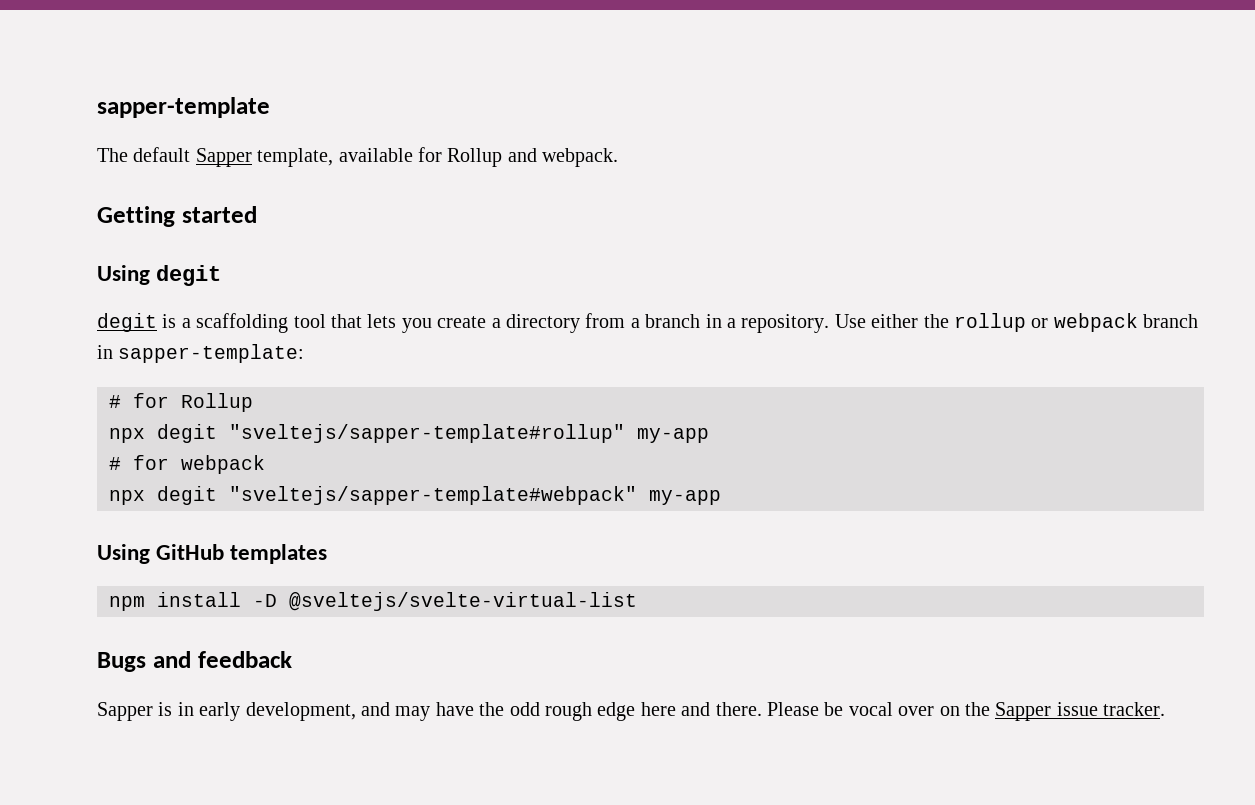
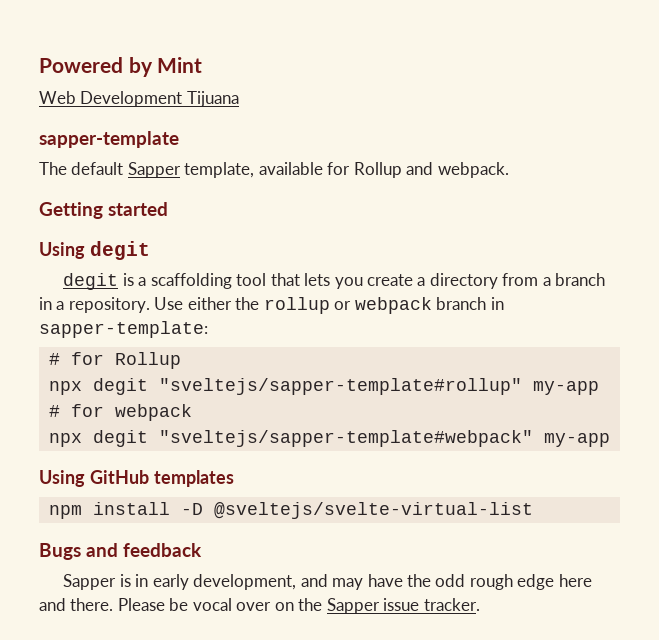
(97, 107) none -> [39,57,203,77] [39,91,239,107] Powered by Mint // Web Development Tijuana //

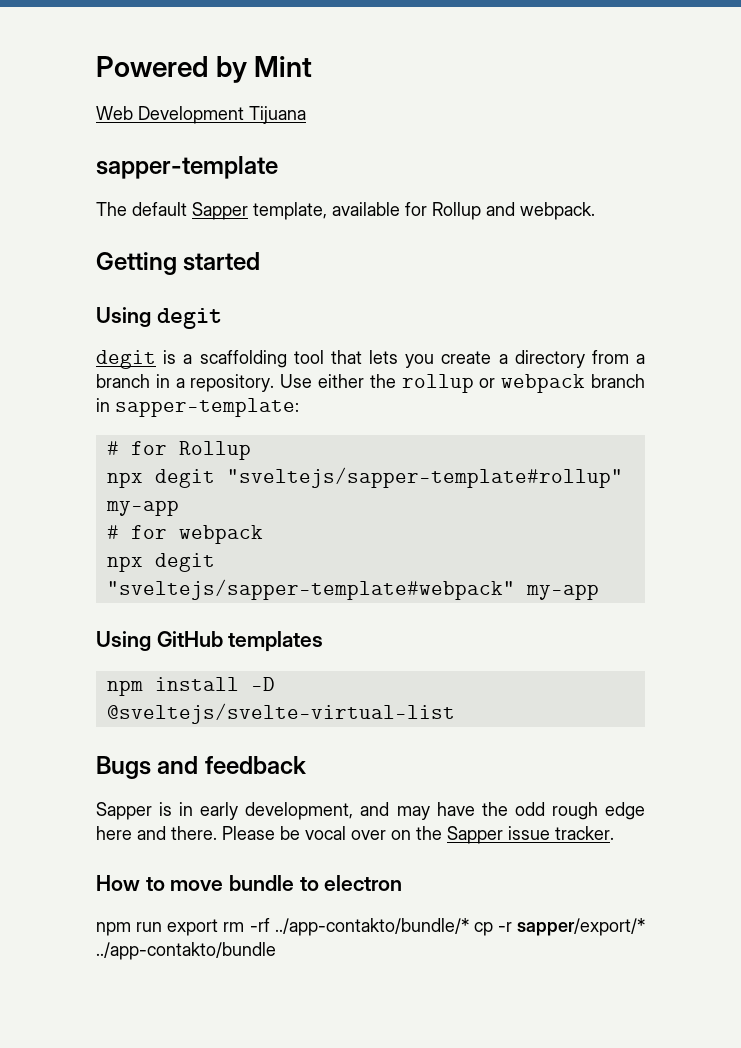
(480, 604) none -> [96,875,403,891] [96,918,645,936] [96,942,276,960] // How to move bundle to electron // npm run export rm -rf ../app-contakto/bundle/* cp -r sapper/export/* ../app-contakto/bundle

